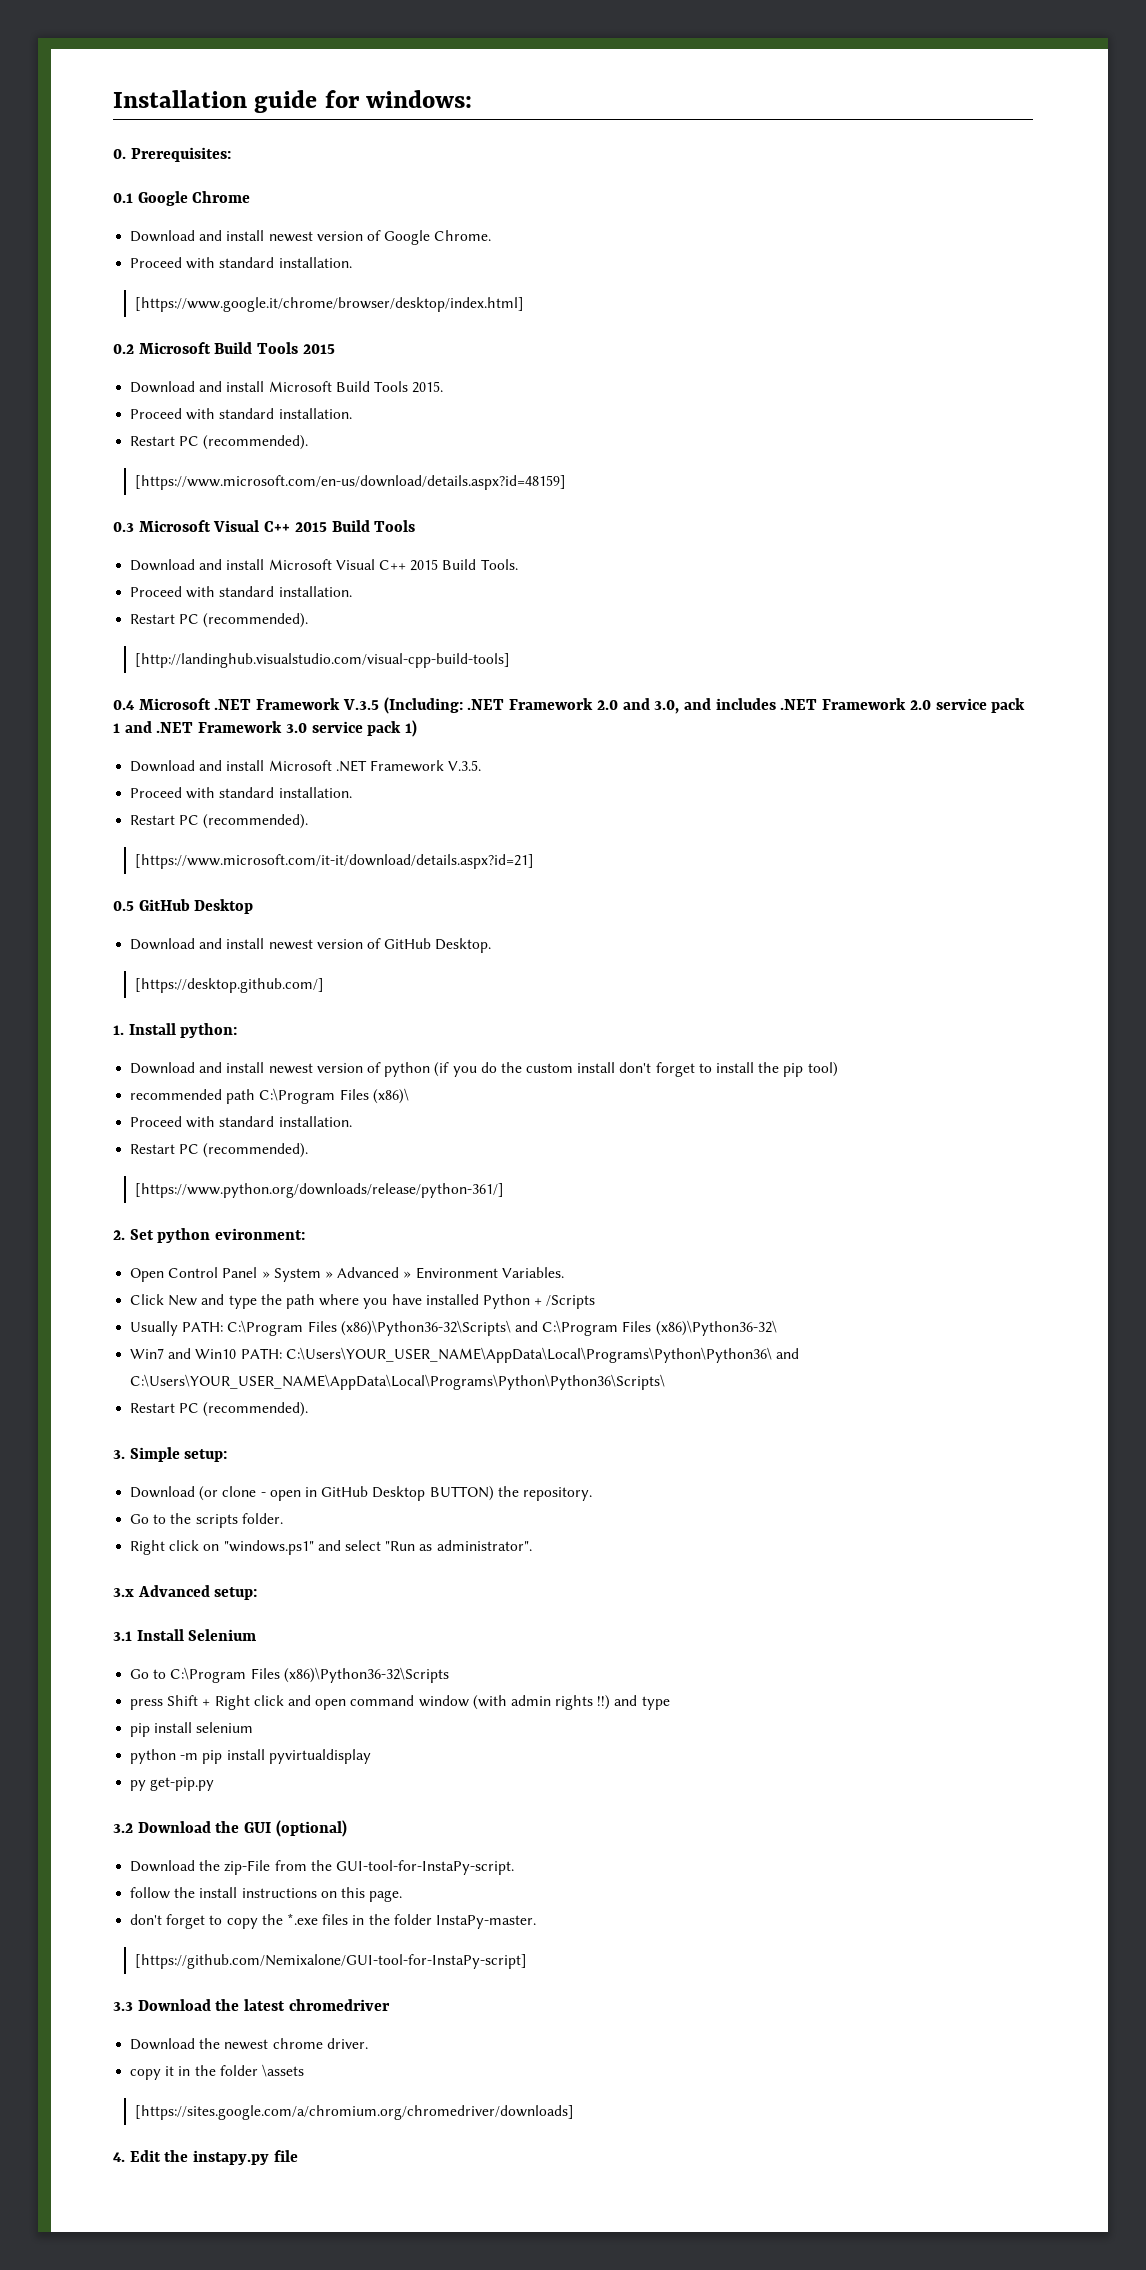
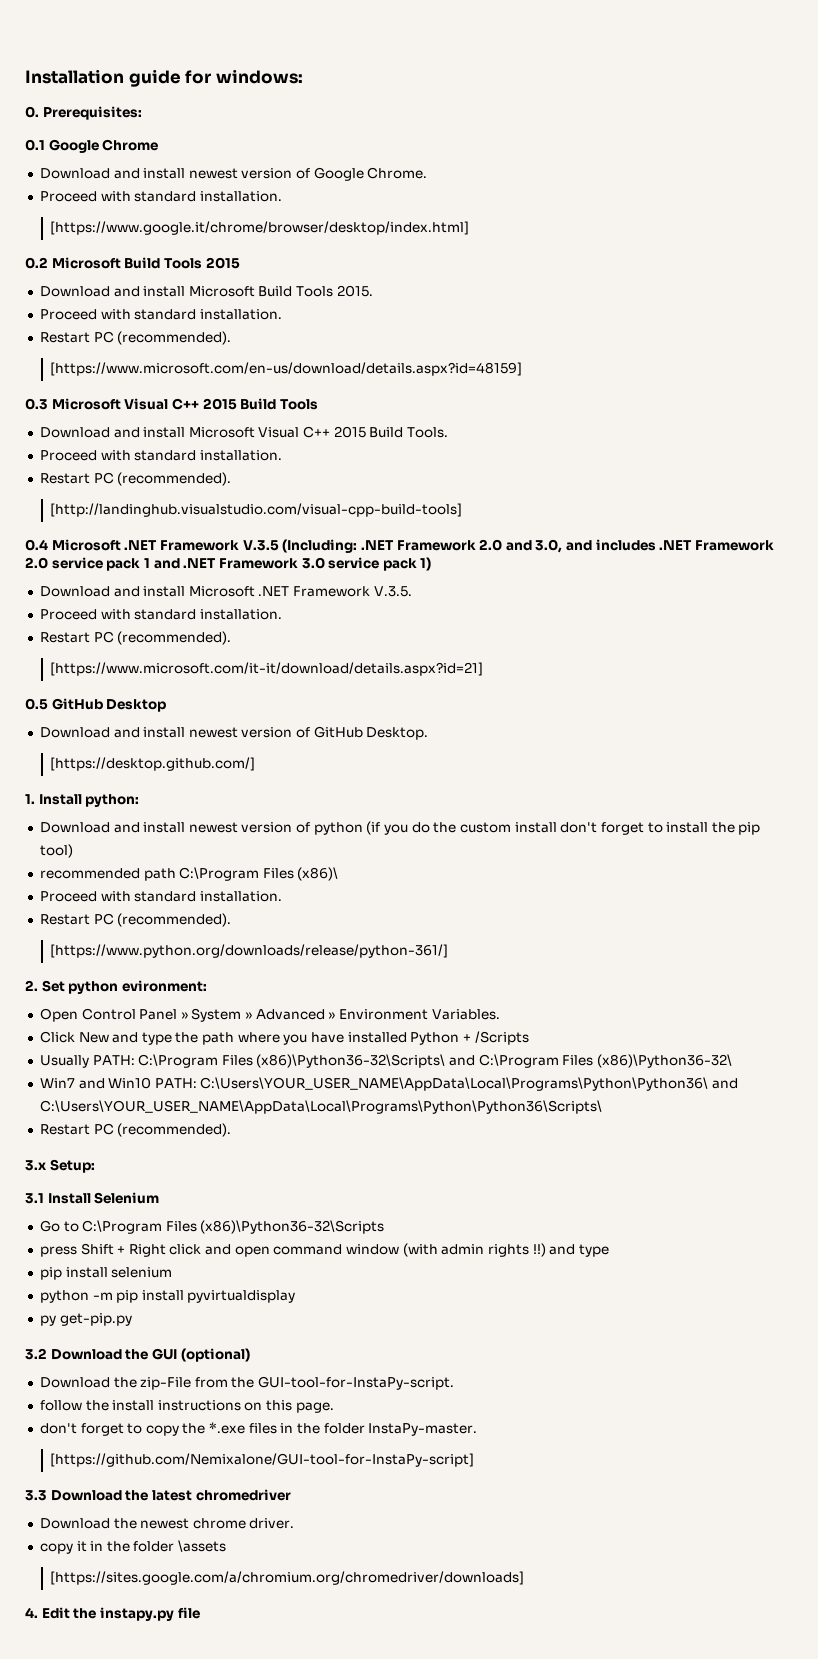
[113,1447,228,1462] [130,1486,592,1501] [130,1513,283,1528] [130,1540,532,1555] // 3. Simple setup: // Download (or clone - open in GitHub Desktop BUTTON) the repository. // Go to the scripts folder. // Right click on "windows.ps1" and select "Run as administrator". -> (232, 1130) none
[137,1585,258,1600] Advanced setup: -> [49,1159,95,1173] Setup:

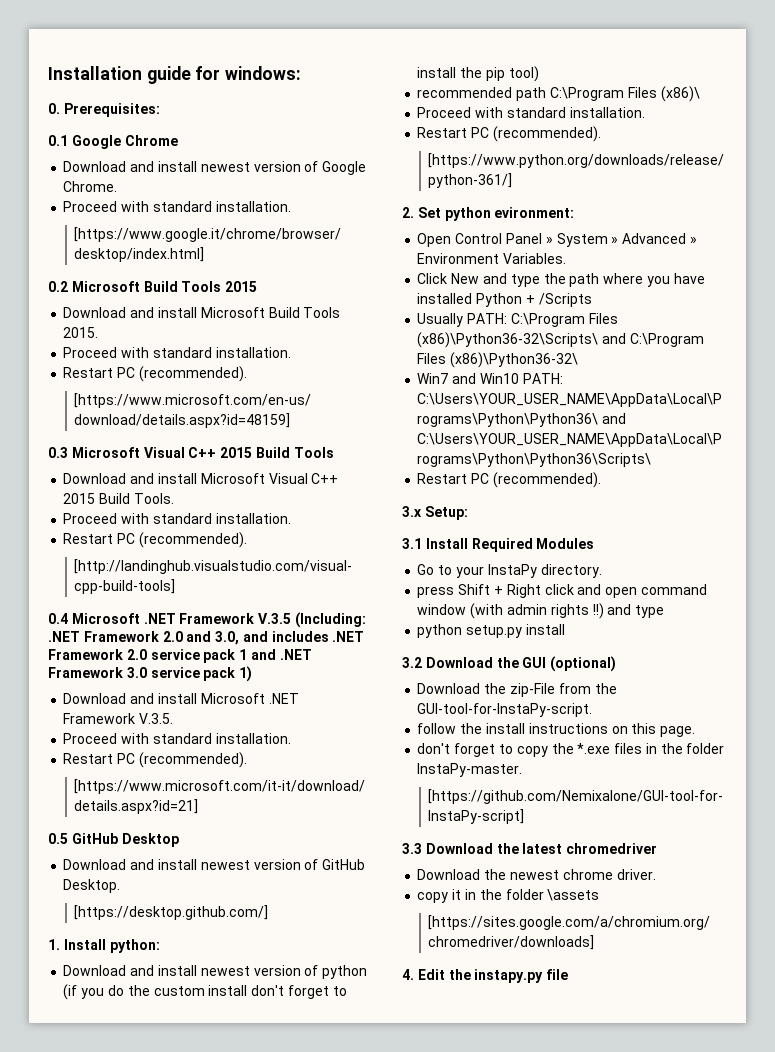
[94,1192,160,1204] Selenium -> [471,538,595,552] Required Modules
[82,1220,385,1234] C:\Program Files (x86)\Python36-32\Scripts -> [455,564,602,578] your InstaPy directory.
[39,1267,173,1280] [39,1290,296,1303] [39,1313,132,1326] pip install selenium // python -m pip install pyvirtualdisplay // py get-pip.py -> [417,624,565,638] python setup.py install

